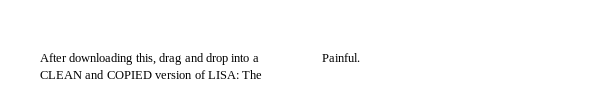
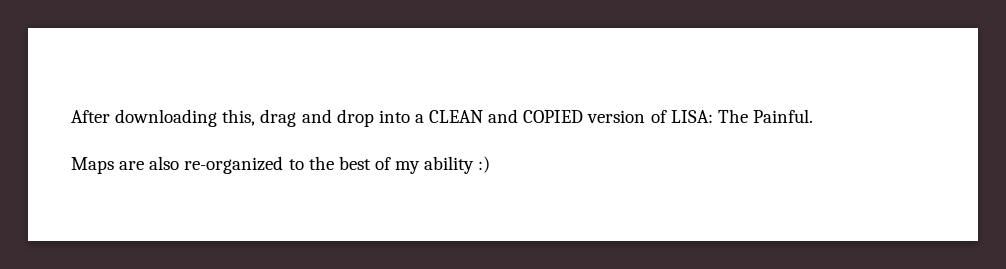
(360, 57) none -> [71,156,491,174] // Maps are also re-organized to the best of my ability :)

